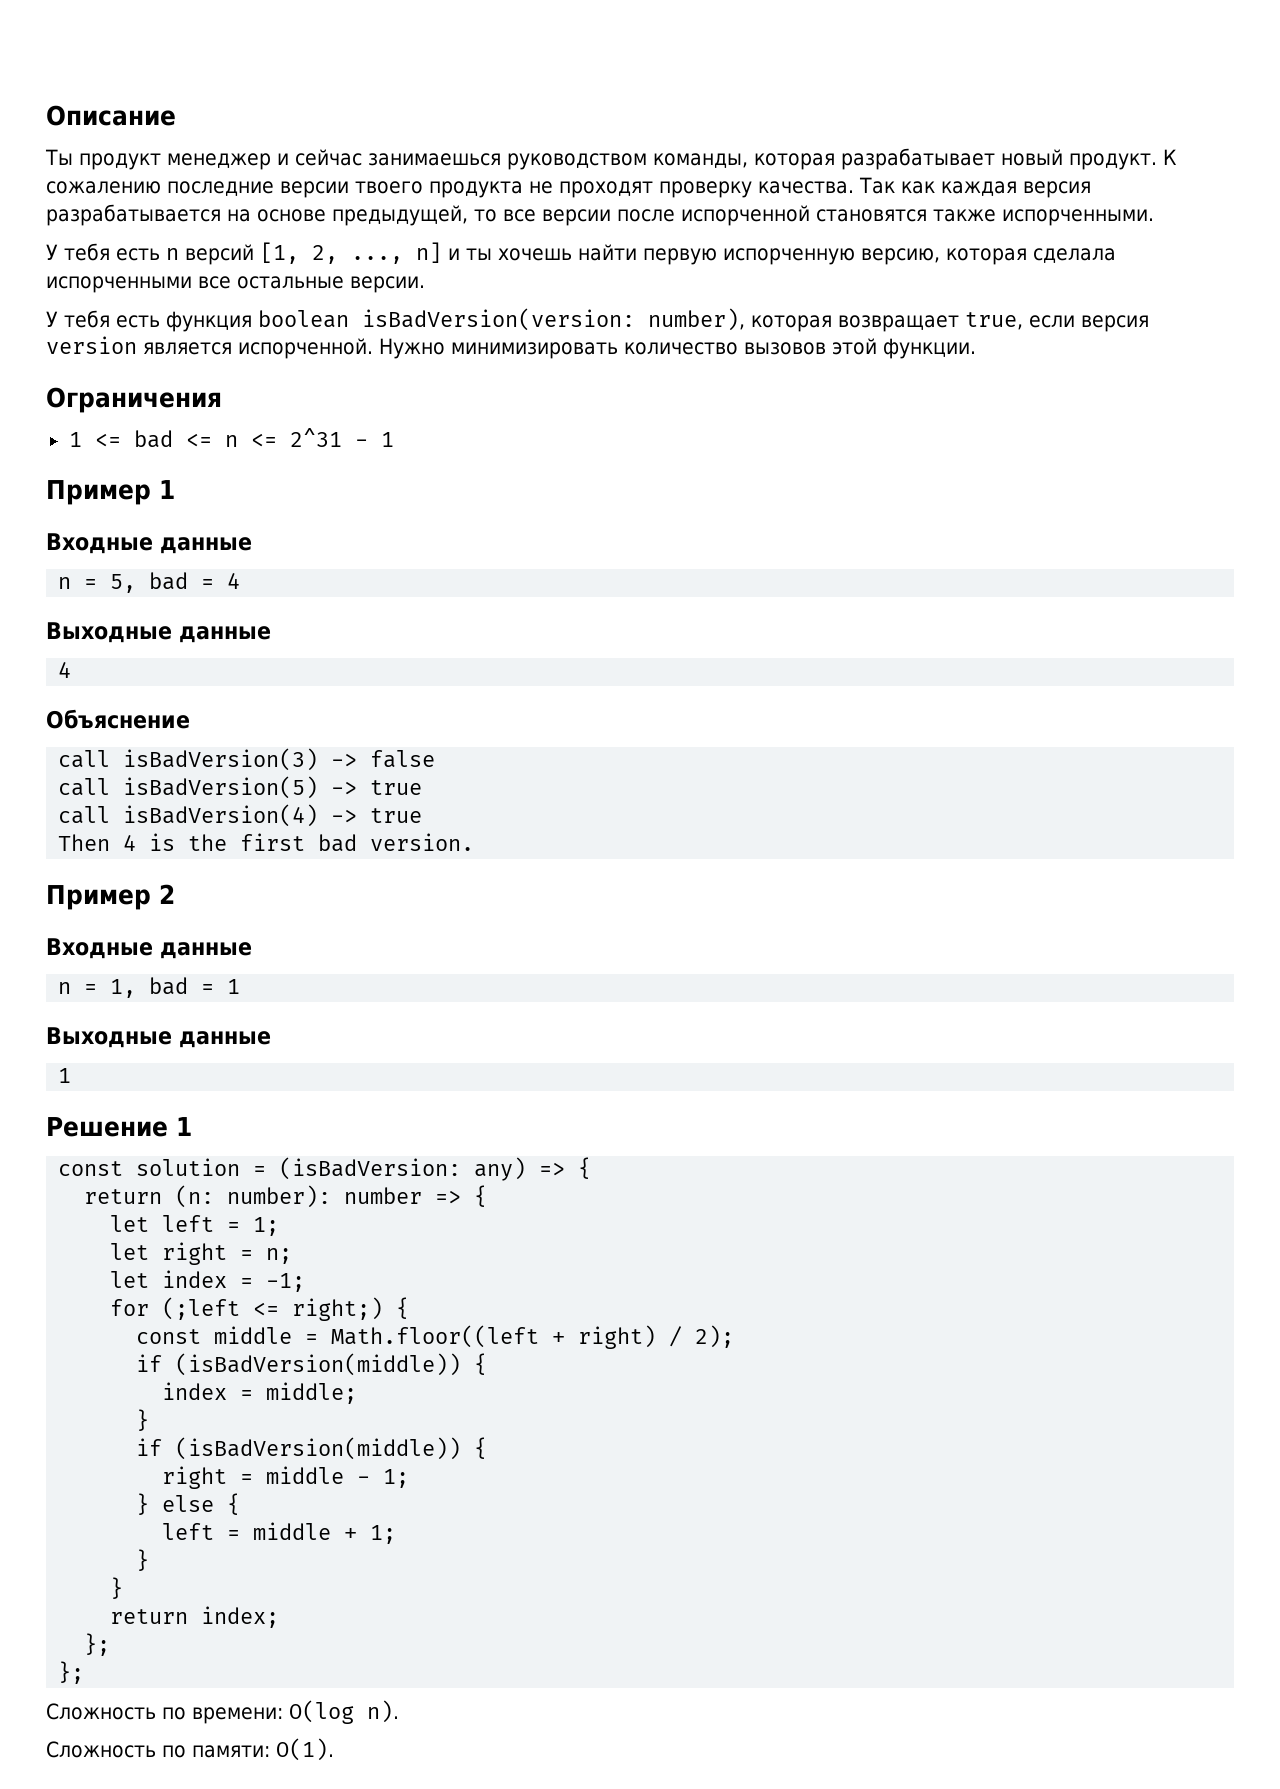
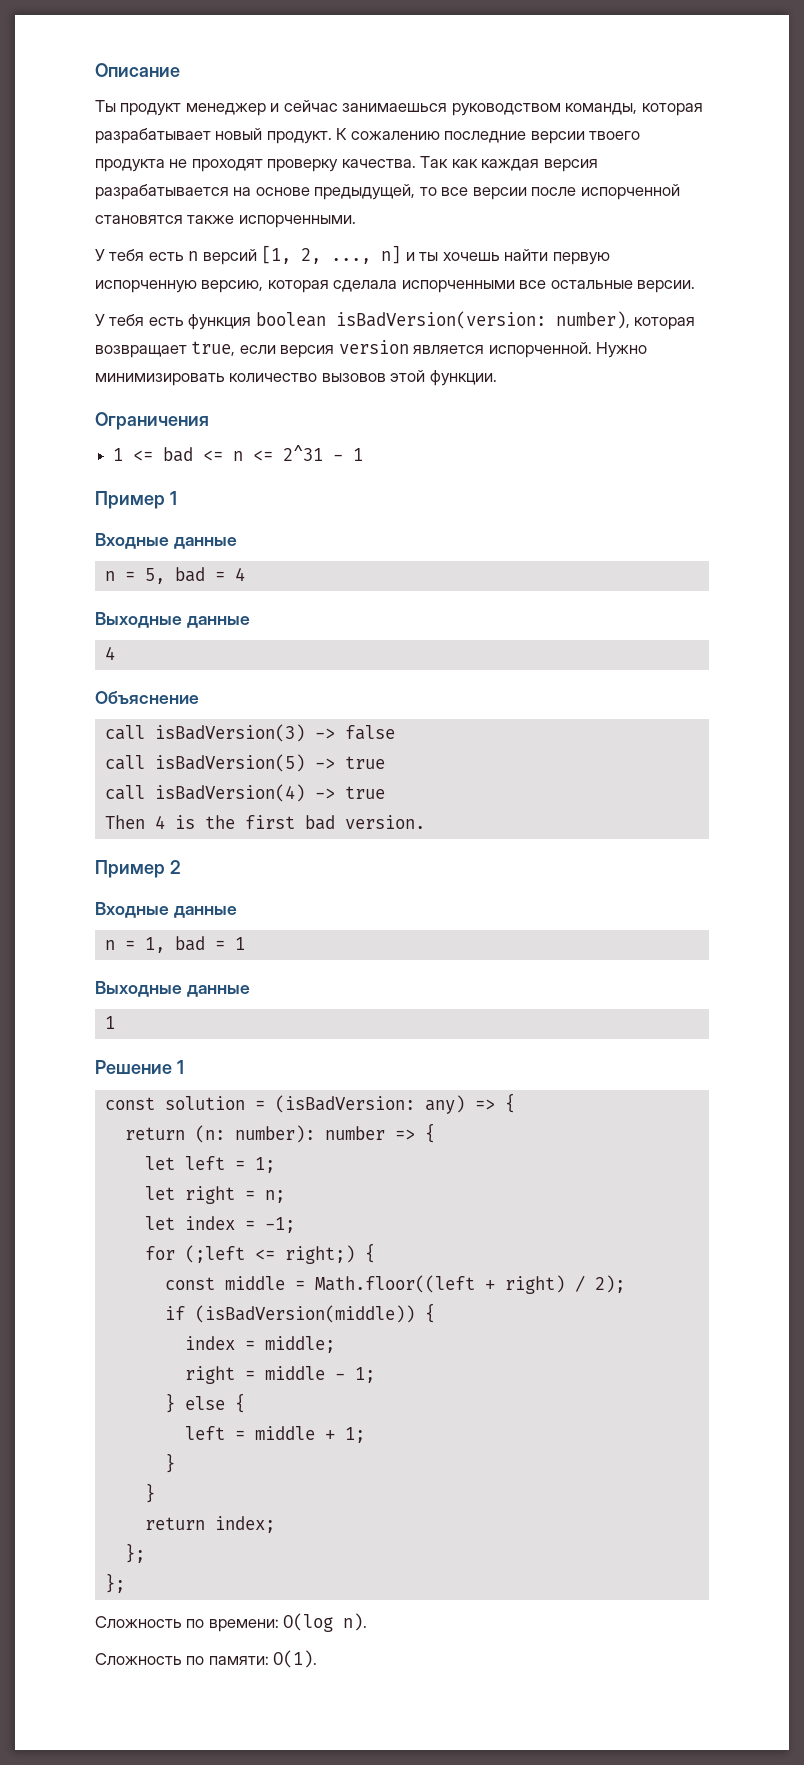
[136,1409,150,1431] [136,1437,488,1460] // } // if (isBadVersion(middle)) { -> (335, 1344) none

